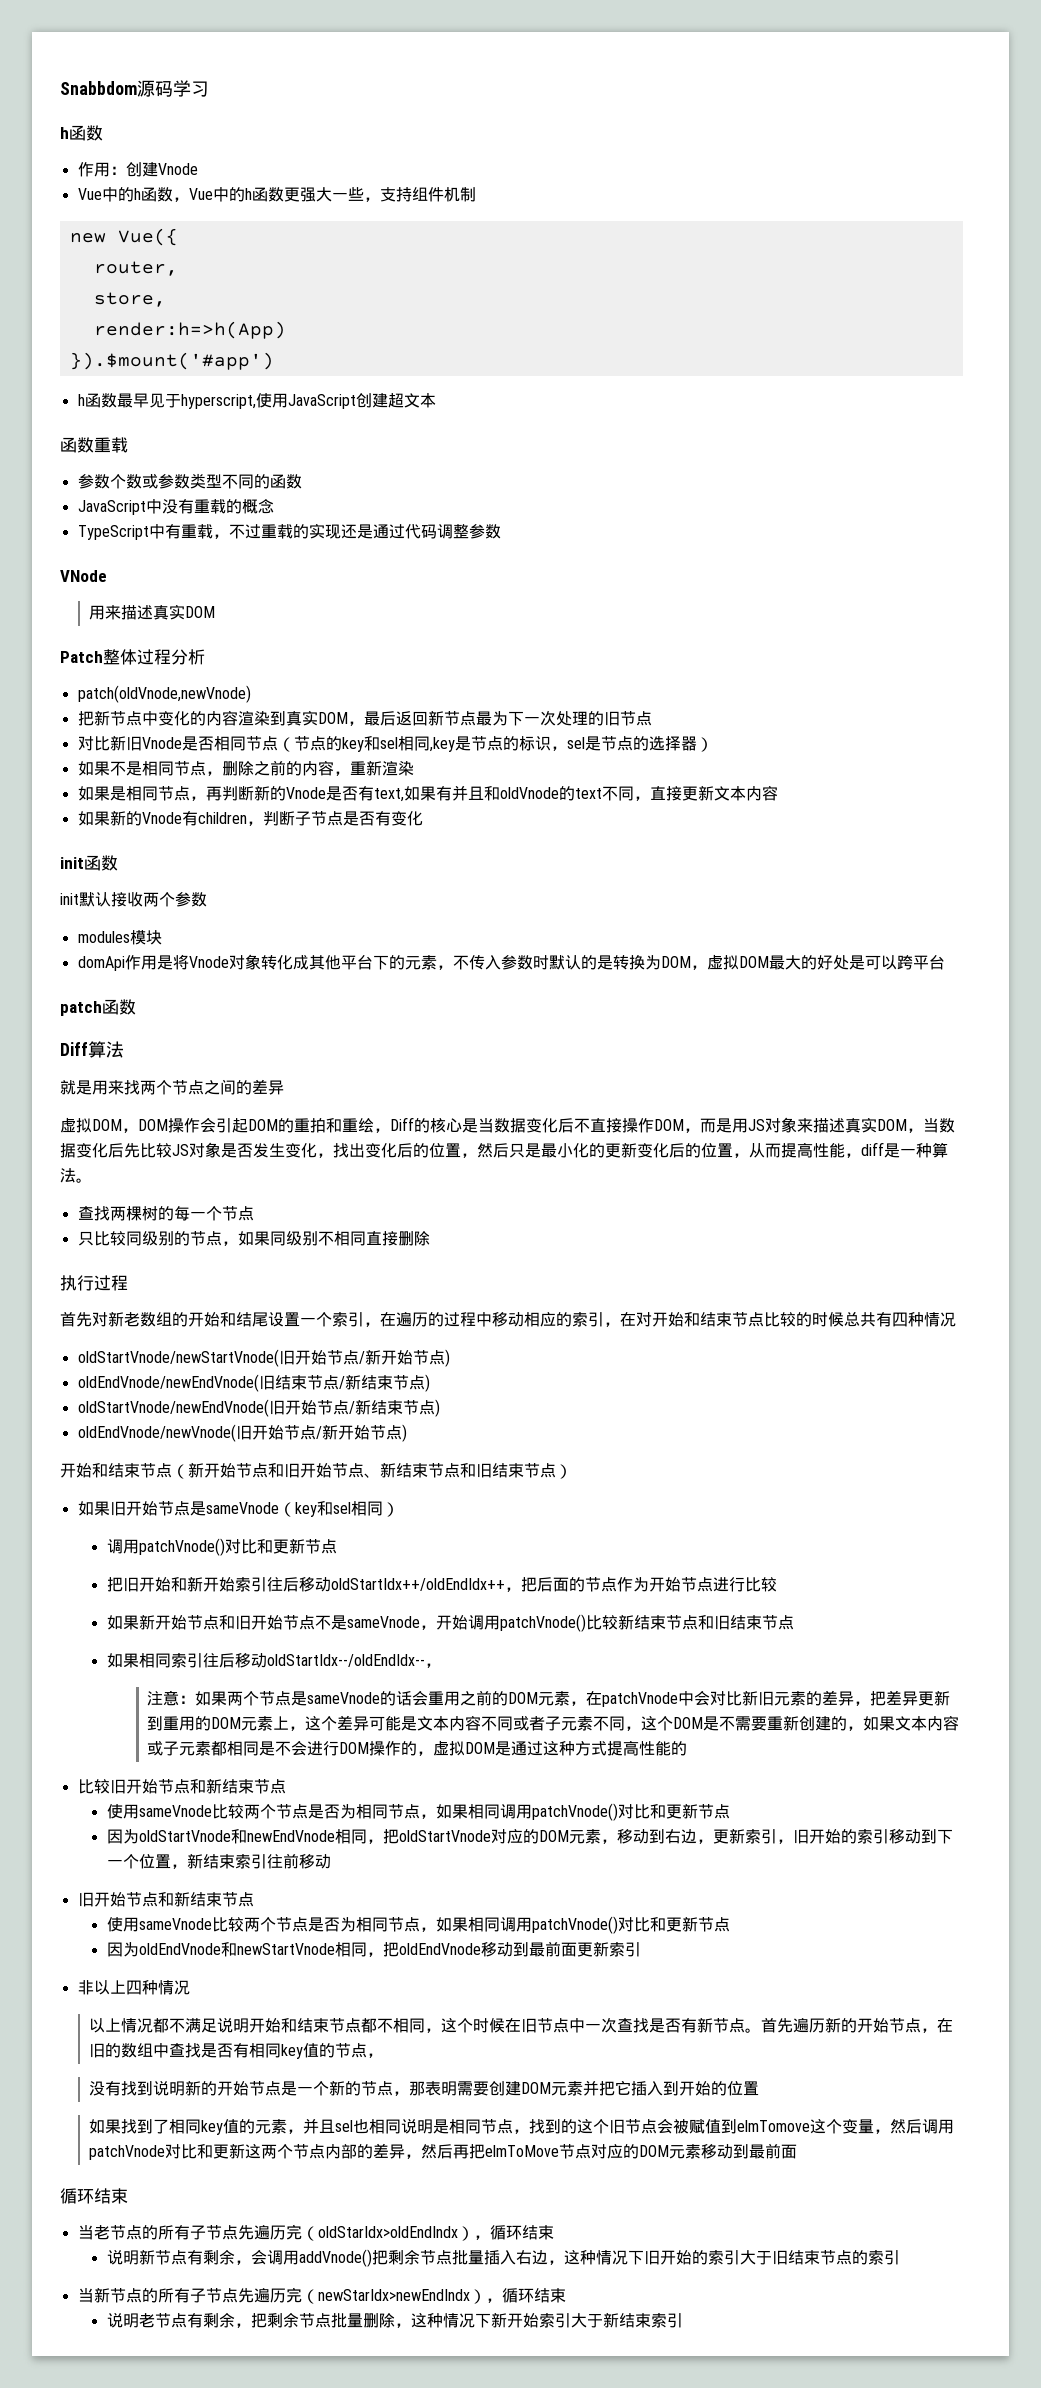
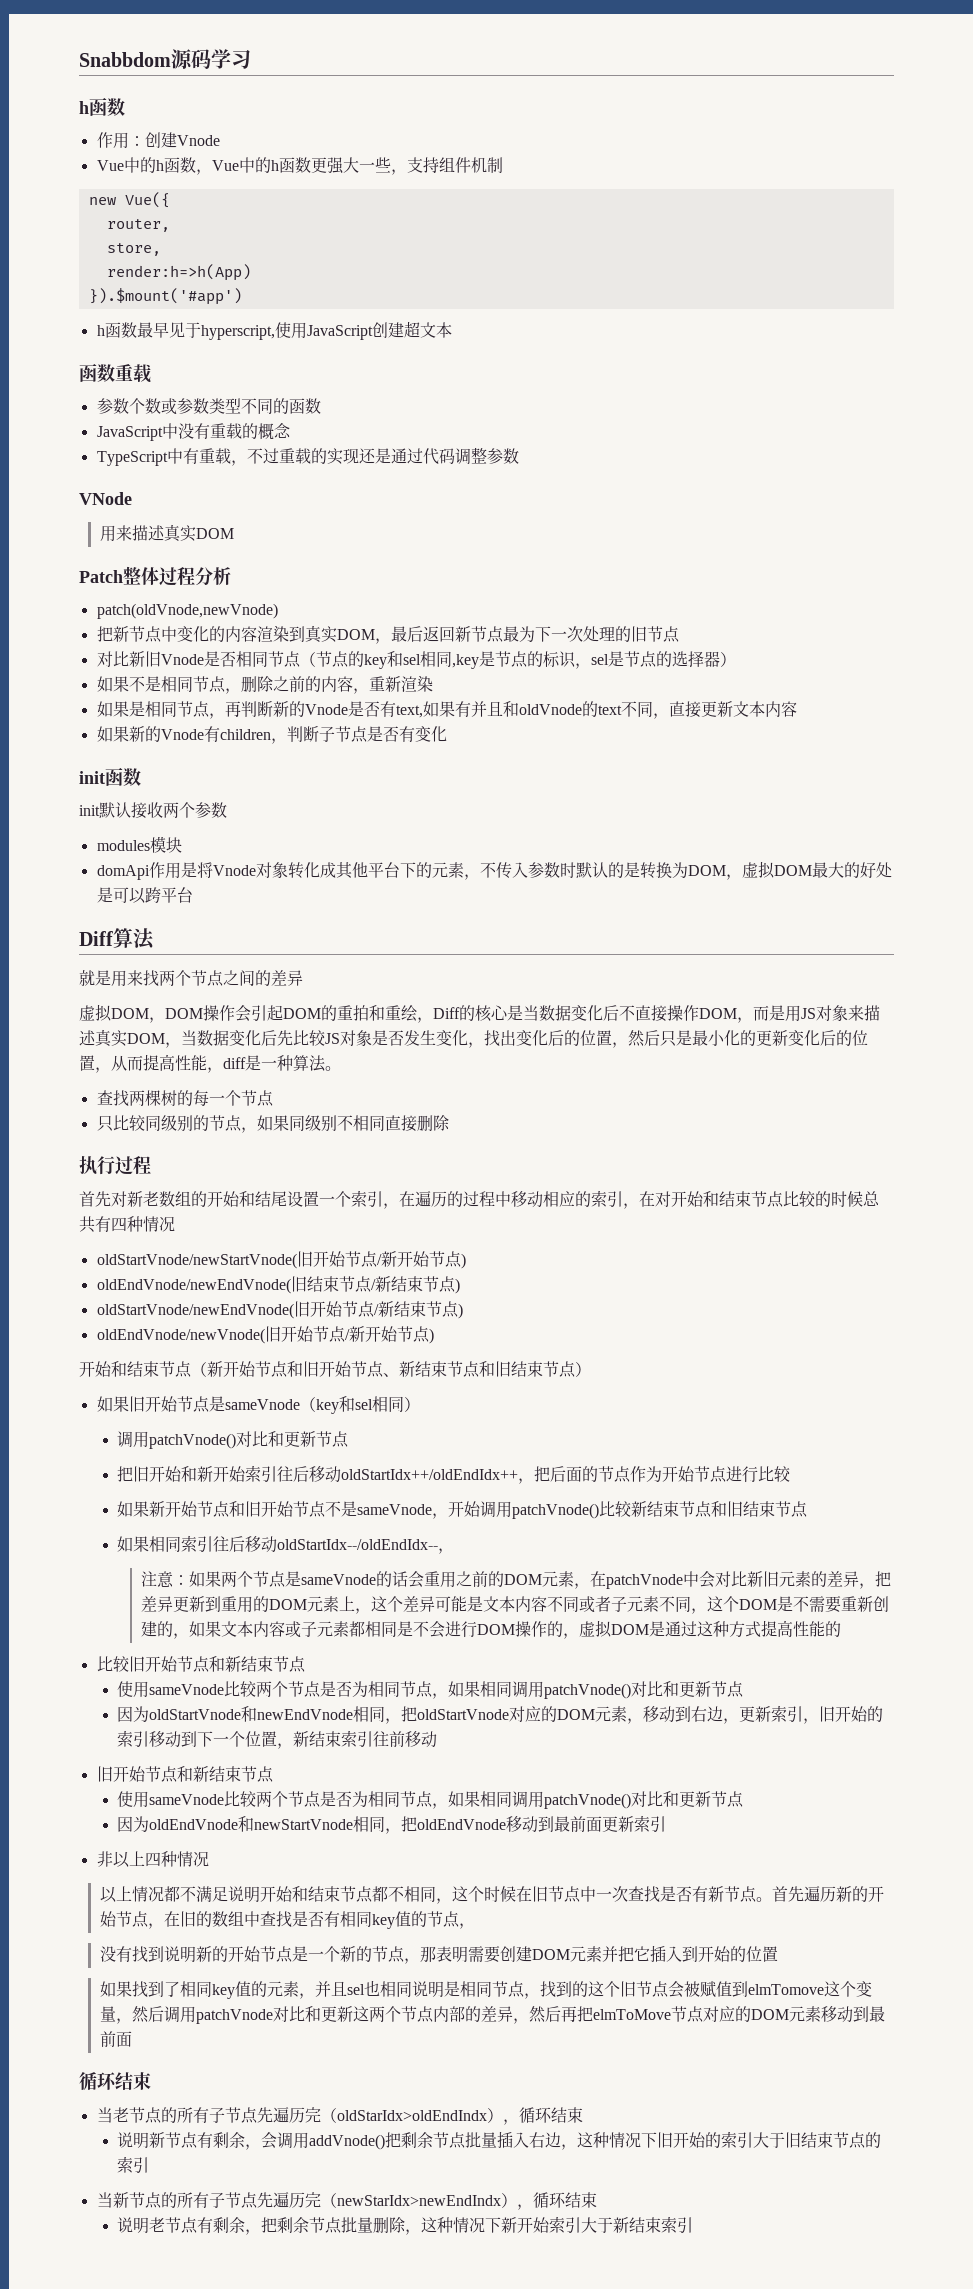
[60,999,136,1016] // patch函数 -> (193, 895) none

